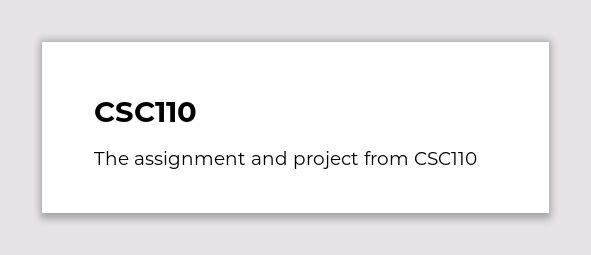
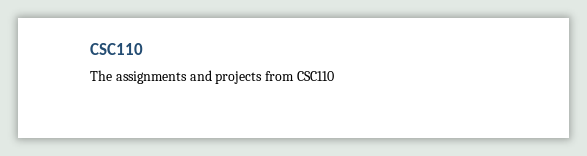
[134,151,359,169] assignment and project -> [115,70,263,84] assignments and projects

